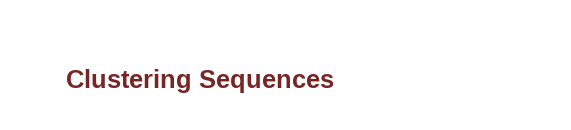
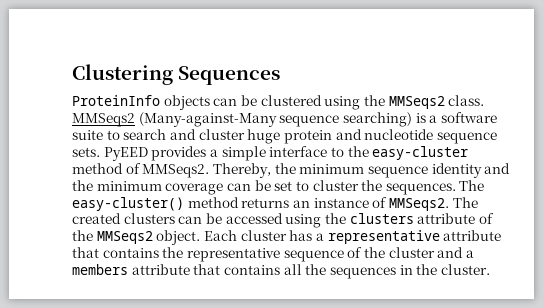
(334, 81) none -> [72,95,485,110] [72,112,497,127] [72,129,497,144] [72,146,469,161] [72,163,511,178] [72,180,485,195] [72,197,478,211] [72,213,494,228] [72,230,502,245] [72,247,474,262] [72,264,490,279] // ProteinInfo objects can be clustered using the MMSeqs2 class. MMSeqs2 (Many-against-Many sequence searching) is a software suite to search and cluster huge protein and nucleotide sequence sets. PyEED provides a simple interface to the easy-cluster method of MMSeqs2. Thereby, the minimum sequence identity and the minimum coverage can be set to cluster the sequences. The easy-cluster() method returns an instance of MMSeqs2. The created clusters can be accessed using the clusters attribute of the MMSeqs2 object. Each cluster has a representative attribute that contains the representative sequence of the cluster and a members attribute that contains all the sequences in the cluster.

